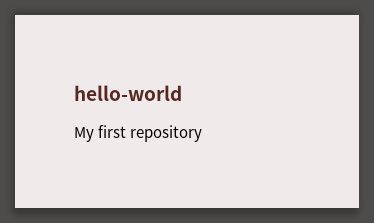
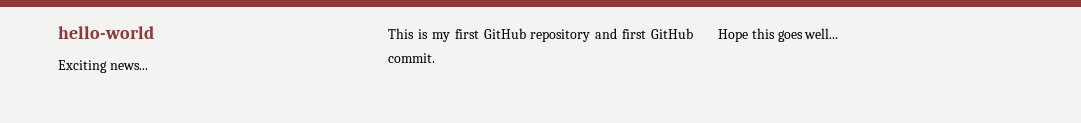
[74,125,203,142] My first repository -> [58,60,148,73] [388,28,693,42] [388,53,435,63] [718,28,839,42] Exciting news... // This is my first GitHub repository and first GitHub commit. // Hope this goes well...

